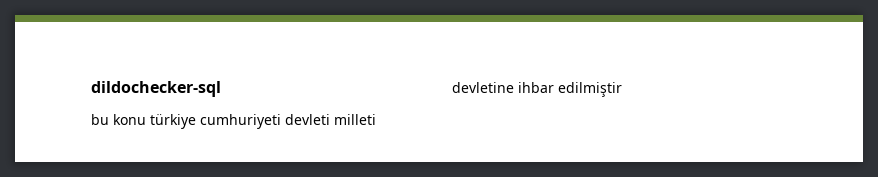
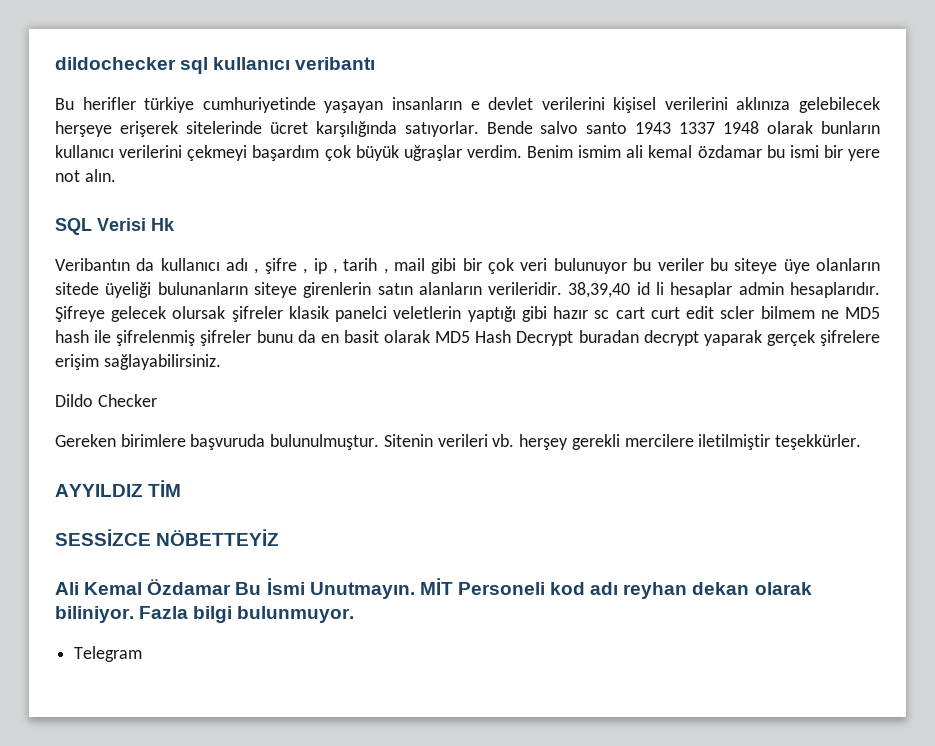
[91,81,221,97] [91,114,376,129] [452,82,622,97] dildochecker-sql // bu konu türkiye cumhuriyeti devleti milleti devletine ihbar edilmiştir -> [55,57,376,74] [55,97,880,113] [55,121,880,137] [55,145,880,161] [55,169,116,182] [55,218,175,235] [55,258,881,274] [55,282,880,298] [55,306,881,322] [55,330,880,346] [55,354,221,370] [55,394,157,407] [55,434,861,450] [55,480,182,497] [55,529,280,546] [55,578,812,599] [55,606,355,623] [74,646,143,662] dildochecker sql kullanıcı veribantı // Bu herifler türkiye cumhuriyetinde yaşayan insanların e devlet verilerini kişisel verilerini aklınıza gelebilecek herşeye erişerek sitelerinde ücret karşılığında satıyorlar. Bende salvo santo 1943 1337 1948 olarak bunların kullanıcı verilerini çekmeyi başardım çok büyük uğraşlar verdim. Benim ismim ali kemal özdamar bu ismi bir yere not alın. // SQL Verisi Hk // Veribantın da kullanıcı adı , şifre , ip , tarih , mail gibi bir çok veri bulunuyor bu veriler bu siteye üye olanların sitede üyeliği bulunanların siteye girenlerin satın alanların verileridir. 38,39,40 id li hesaplar admin hesaplarıdır. Şifreye gelecek olursak şifreler klasik panelci veletlerin yaptığı gibi hazır sc cart curt edit scler bilmem ne MD5 hash ile şifrelenmiş şifreler bunu da en basit olarak MD5 Hash Decrypt buradan decrypt yaparak gerçek şifrelere erişim sağlayabilirsiniz. // Dildo Checker // Gereken birimlere başvuruda bulunulmuştur. Sitenin verileri vb. herşey gerekli mercilere iletilmiştir teşekkürler. // AYYILDIZ TİM // SESSİZCE NÖBETTEYİZ // Ali Kemal Özdamar Bu İsmi Unutmayın. MİT Personeli kod adı reyhan dekan olarak biliniyor. Fazla bilgi bulunmuyor. // Telegram

